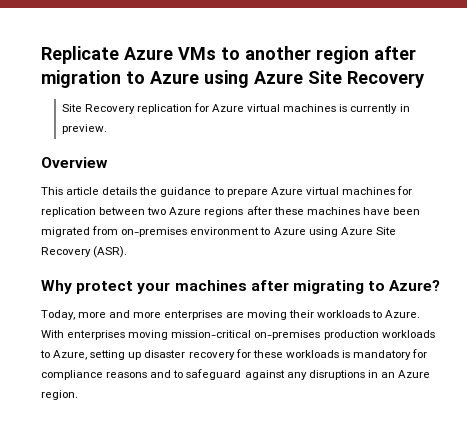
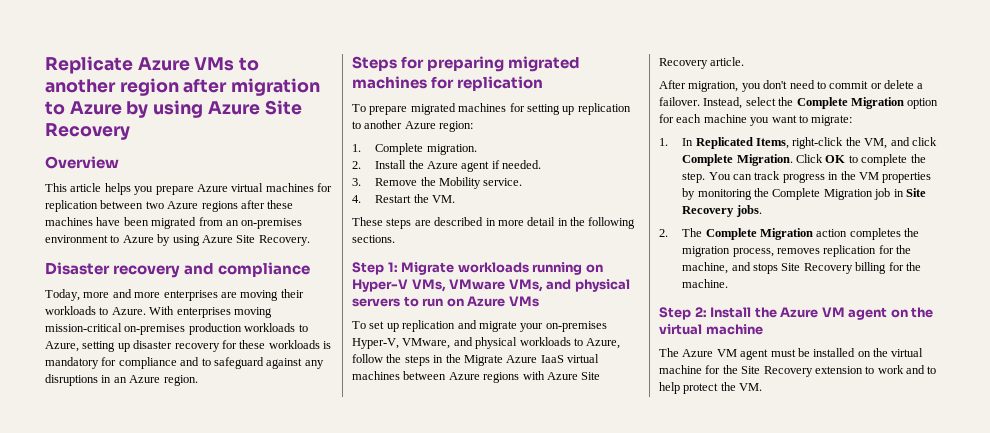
[204,70,424,88] [61,103,410,114] [61,124,107,134] using Azure Site Recovery // Site Recovery replication for Azure virtual machines is currently in preview. -> [126,100,302,118] [45,123,130,140] by using Azure Site Recovery
[102,187,224,197] details the guidance to -> [104,183,154,195] helps you
(119, 230) none -> [225,220,239,226] an
[308,227,396,237] [41,246,128,258] [41,280,441,294] using Azure Site Recovery (ASR). // Why protect your machines after migrating to Azure? -> [157,234,310,246] [45,262,311,278] by using Azure Site Recovery. // Disaster recovery and compliance
[106,372,148,378] reasons -> (177, 363) none
(78, 395) none -> [352,56,581,72] [352,76,544,91] [352,103,631,115] [352,120,474,132] [352,143,477,155] [352,160,542,172] [352,177,523,189] [352,194,456,203] [352,217,636,229] [352,235,395,243] [352,262,603,275] [352,279,630,292] [352,296,539,307] [352,320,607,332] [352,337,621,349] [352,354,599,366] [352,371,601,383] [659,57,745,69] [659,80,924,92] [659,97,939,109] [659,114,853,126] [659,137,937,149] [682,154,926,166] [682,171,932,183] [682,188,926,200] [682,205,762,217] [659,228,920,240] [682,245,912,257] [682,262,921,274] [682,279,729,288] [659,307,934,320] [659,324,763,335] [659,348,924,360] [659,365,937,377] [659,382,763,394] // Steps for preparing migrated machines for replication // To prepare migrated machines for setting up replication to another Azure region: // 1. Complete migration. // 2. Install the Azure agent if needed. // 3. Remove the Mobility service. // 4. Restart the VM. // These steps are described in more detail in the following sections. // Step 1: Migrate workloads running on Hyper-V VMs, VMware VMs, and physical servers to run on Azure VMs // To set up replication and migrate your on-premises Hyper-V, VMware, and physical workloads to Azure, follow the steps in the Migrate Azure IaaS virtual machines between Azure regions with Azure Site Recovery article. // After migration, you don't need to commit or delete a failover. Instead, select the Complete Migration option for each machine you want to migrate: // 1. In Replicated Items, right-click the VM, and click Complete Migration. Click OK to complete the step. You can track progress in the VM properties by monitoring the Complete Migration job in Site Recovery jobs. // 2. The Complete Migration action completes the migration process, removes replication for the machine, and stops Site Recovery billing for the machine. // Step 2: Install the Azure VM agent on the virtual machine // The Azure VM agent must be installed on the virtual machine for the Site Recovery extension to work and to help protect the VM.

